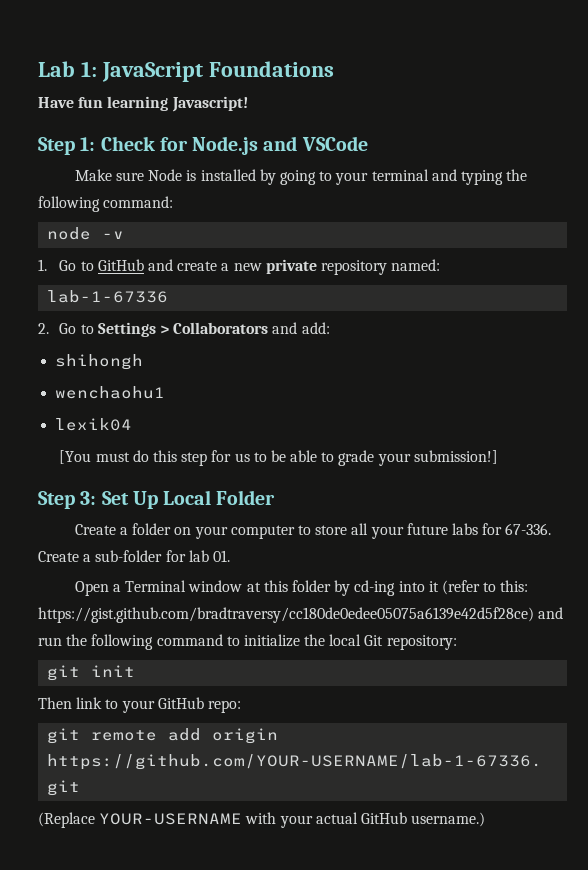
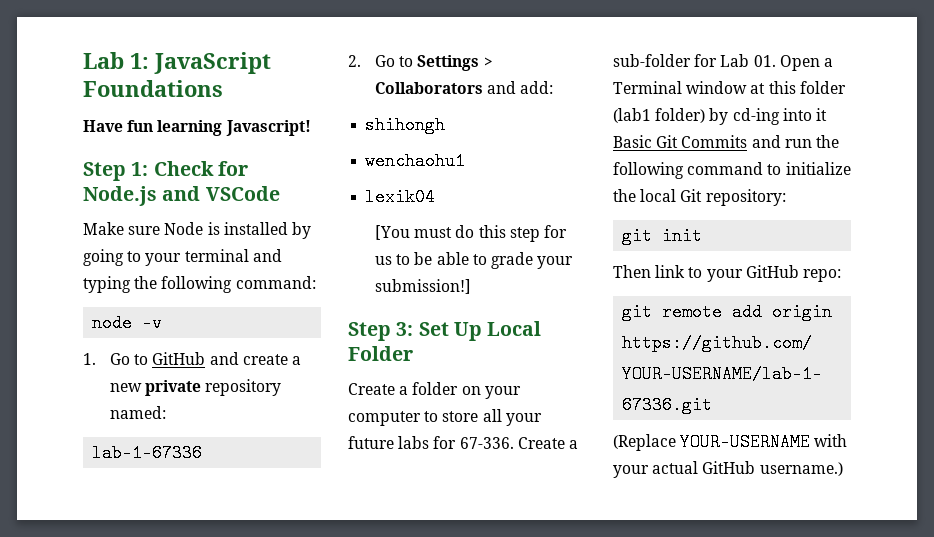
[188,550,209,562] lab -> [720,54,750,67] Lab
(230, 556) // -> (776, 61) none
(331, 586) none -> [613,108,706,123] (lab1 folder)
[441,580,529,595] [38,607,534,623] (refer to this: https://gist.github.com/bradtraversy/cc180de0edee05075a6139e42d5f28ce) -> [613,135,748,148] Basic Git Commits

